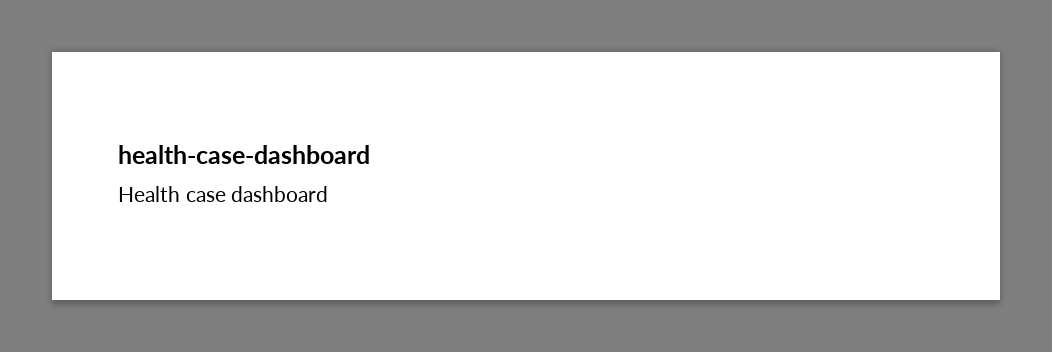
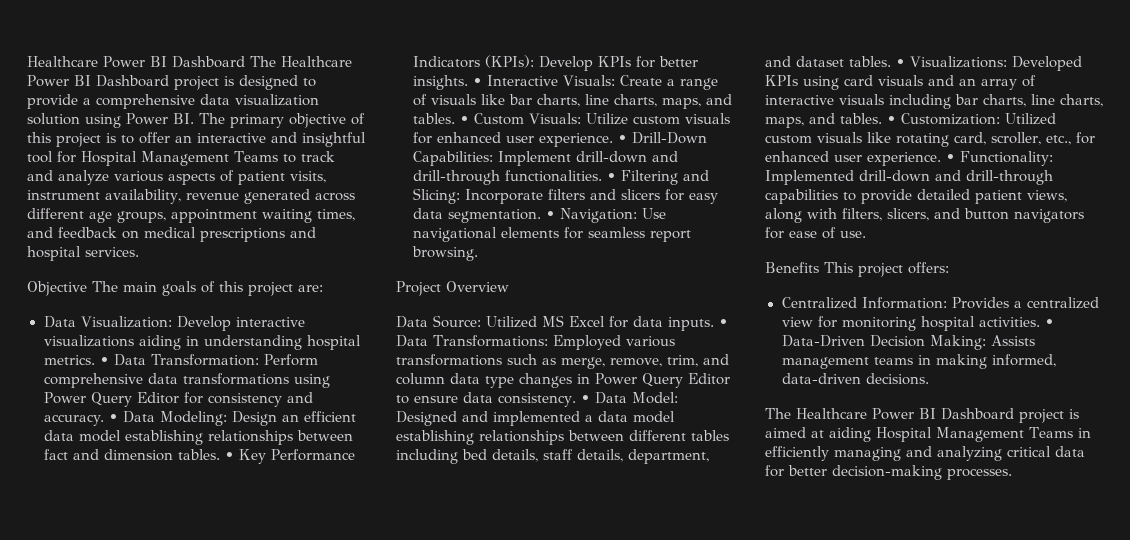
[118,145,370,164] [118,186,329,202] health-case-dashboard // Health case dashboard -> [27,56,352,68] [27,75,316,90] [27,94,319,109] [27,113,365,128] [27,132,366,147] [27,151,335,166] [27,170,326,185] [27,189,355,204] [27,208,355,223] [27,227,316,242] [27,246,139,261] [27,281,323,296] [43,316,305,331] [43,335,361,350] [43,354,319,366] [43,373,330,388] [43,392,313,407] [43,411,357,426] [43,430,353,445] [43,449,355,464] [412,55,698,71] [412,75,718,90] [412,94,732,109] [412,113,730,125] [412,132,707,147] [412,151,678,166] [412,170,709,185] [412,188,718,204] [412,208,666,223] [412,227,691,242] [411,246,478,261] [396,281,509,296] [396,315,728,331] [396,335,675,350] [396,354,729,369] [396,373,730,388] [396,392,678,407] [396,411,675,426] [396,430,729,445] [396,449,709,464] [765,56,1082,71] [765,75,1036,90] [765,94,1103,109] [765,113,1056,128] [765,132,1095,147] [765,151,1053,166] [765,170,1053,185] [765,189,1067,204] [765,208,1084,223] [765,227,866,239] [765,262,949,277] [781,297,1099,309] [781,316,1054,331] [781,335,1035,350] [781,354,1056,369] [781,373,929,385] [765,408,1079,423] [765,427,1091,442] [765,446,1085,461] [765,465,1012,480] Healthcare Power BI Dashboard The Healthcare Power BI Dashboard project is designed to provide a comprehensive data visualization solution using Power BI. The primary objective of this project is to offer an interactive and insightful tool for Hospital Management Teams to track and analyze various aspects of patient visits, instrument availability, revenue generated across different age groups, appointment waiting times, and feedback on medical prescriptions and hospital services. // Objective The main goals of this project are: // Data Visualization: Develop interactive visualizations aiding in understanding hospital metrics. • Data Transformation: Perform comprehensive data transformations using Power Query Editor for consistency and accuracy. • Data Modeling: Design an efficient data model establishing relationships between fact and dimension tables. • Key Performance Indicators (KPIs): Develop KPIs for better insights. • Interactive Visuals: Create a range of visuals like bar charts, line charts, maps, and tables. • Custom Visuals: Utilize custom visuals for enhanced user experience. • Drill-Down Capabilities: Implement drill-down and drill-through functionalities. • Filtering and Slicing: Incorporate filters and slicers for easy data segmentation. • Navigation: Use navigational elements for seamless report browsing. // Project Overview // Data Source: Utilized MS Excel for data inputs. • Data Transformations: Employed various transformations such as merge, remove, trim, and column data type changes in Power Query Editor to ensure data consistency. • Data Model: Designed and implemented a data model establishing relationships between different tables including bed details, staff details, department, and dataset tables. • Visualizations: Developed KPIs using card visuals and an array of interactive visuals including bar charts, line charts, maps, and tables. • Customization: Utilized custom visuals like rotating card, scroller, etc., for enhanced user experience. • Functionality: Implemented drill-down and drill-through capabilities to provide detailed patient views, along with filters, slicers, and button navigators for ease of use. // Benefits This project offers: // Centralized Information: Provides a centralized view for monitoring hospital activities. • Data-Driven Decision Making: Assists management teams in making informed, data-driven decisions. // The Healthcare Power BI Dashboard project is aimed at aiding Hospital Management Teams in efficiently managing and analyzing critical data for better decision-making processes.

